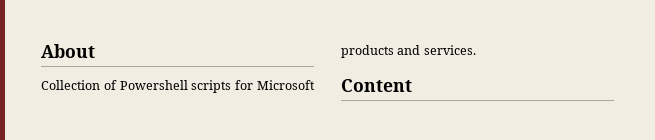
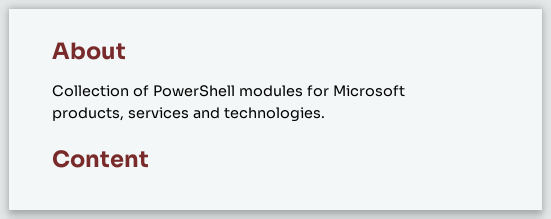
[119,80,315,93] [341,45,476,58] Powershell scripts for Microsoft products and services. -> [152,85,405,97] [52,107,325,122] PowerShell modules for Microsoft products, services and technologies.

